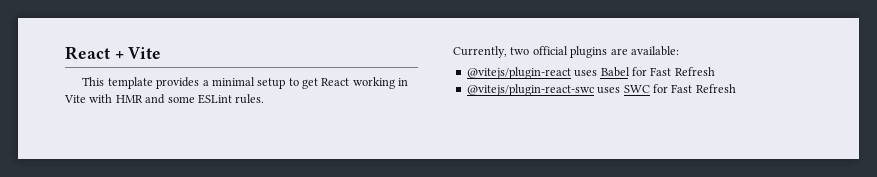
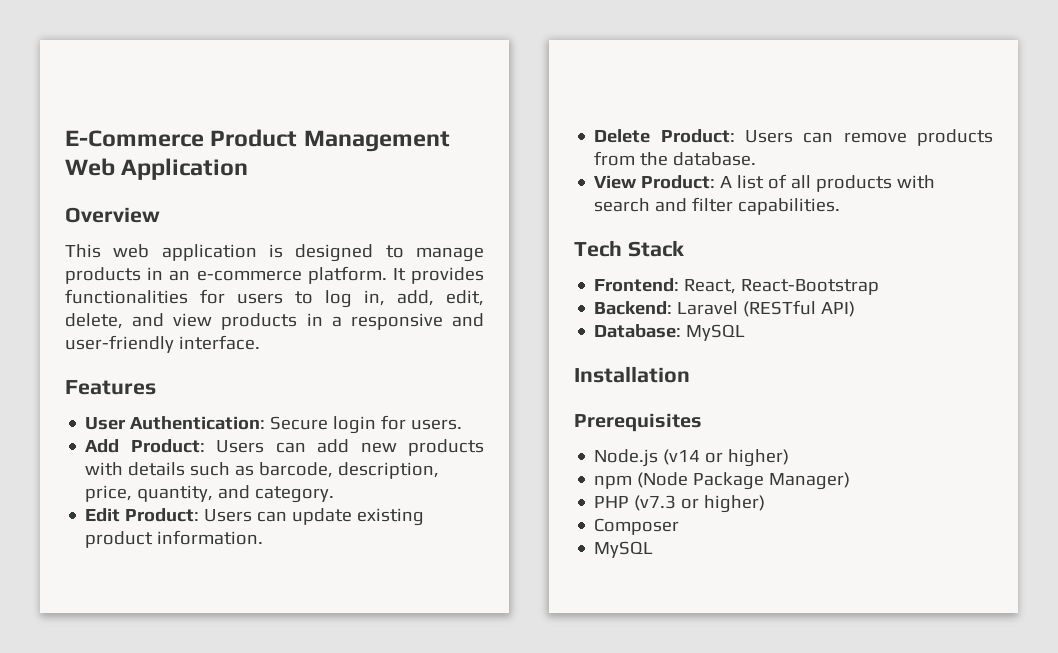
[65,46,162,60] [82,77,409,89] [64,94,265,104] [453,46,679,58] [466,67,715,79] [466,84,736,96] React + Vite // This template provides a minimal setup to get React working in Vite with HMR and some ESLint rules. // Currently, two official plugins are available: // @vitejs/plugin-react uses Babel for Fast Refresh // @vitejs/plugin-react-swc uses SWC for Fast Refresh -> [65,129,450,152] [65,158,249,180] [65,207,160,223] [65,244,484,262] [65,266,484,284] [65,289,484,308] [65,313,484,330] [65,335,260,353] [65,380,156,395] [85,415,463,434] [85,439,484,456] [85,462,440,479] [85,485,335,503] [85,508,425,526] [85,530,264,548] [594,129,993,146] [594,151,757,166] [594,174,936,192] [594,197,841,215] [574,240,684,257] [594,278,880,295] [594,300,856,317] [594,324,746,341] [574,366,690,383] [574,413,702,432] [594,449,790,467] [594,472,851,490] [594,495,766,513] [594,518,680,535] [594,541,654,558] E-Commerce Product Management Web Application // Overview // This web application is designed to manage products in an e-commerce platform. It provides functionalities for users to log in, add, edit, delete, and view products in a responsive and user-friendly interface. // Features // User Authentication: Secure login for users. // Add Product: Users can add new products with details such as barcode, description, price, quantity, and category. // Edit Product: Users can update existing product information. // Delete Product: Users can remove products from the database. // View Product: A list of all products with search and filter capabilities. // Tech Stack // Frontend: React, React-Bootstrap // Backend: Laravel (RESTful API) // Database: MySQL // Installation // Prerequisites // Node.js (v14 or higher) // npm (Node Package Manager) // PHP (v7.3 or higher) // Composer // MySQL

